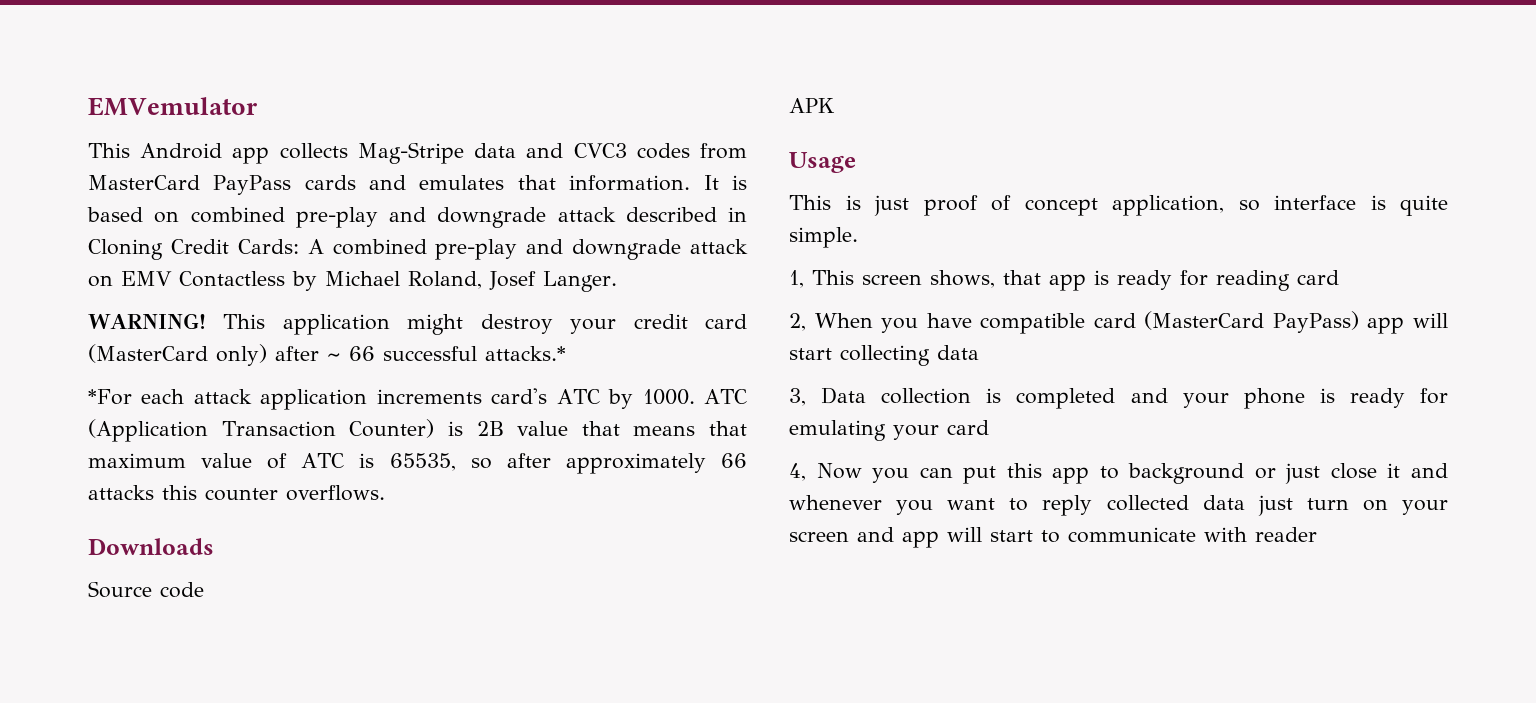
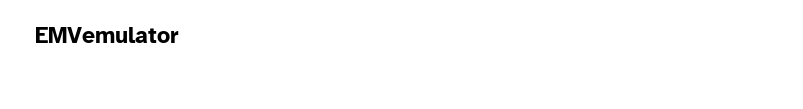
[88,142,747,164] [88,175,747,195] [87,207,747,228] [88,239,748,260] [88,271,617,292] [88,313,747,335] [88,344,566,366] [88,388,748,410] [88,419,747,442] [88,453,747,474] [88,485,385,501] [88,538,214,555] [88,581,204,598] [789,98,835,113] [789,152,856,173] [789,195,1448,216] [789,227,858,248] [789,270,1339,291] [789,311,1448,334] [789,345,979,366] [789,387,1448,409] [789,420,989,441] [789,463,1448,484] [789,495,1448,516] [789,527,1317,548] // This Android app collects Mag-Stripe data and CVC3 codes from MasterCard PayPass cards and emulates that information. It is based on combined pre-play and downgrade attack described in Cloning Credit Cards: A combined pre-play and downgrade attack on EMV Contactless by Michael Roland, Josef Langer. // WARNING! This application might destroy your credit card (MasterCard only) after ~ 66 successful attacks.* // *For each attack application increments card's ATC by 1000. ATC (Application Transaction Counter) is 2B value that means that maximum value of ATC is 65535, so after approximately 66 attacks this counter overflows. // Downloads // Source code // APK // Usage // This is just proof of concept application, so interface is quite simple. // 1, This screen shows, that app is ready for reading card // 2, When you have compatible card (MasterCard PayPass) app will start collecting data // 3, Data collection is completed and your phone is ready for emulating your card // 4, Now you can put this app to background or just close it and whenever you want to reply collected data just turn on your screen and app will start to communicate with reader -> (179, 35) none

